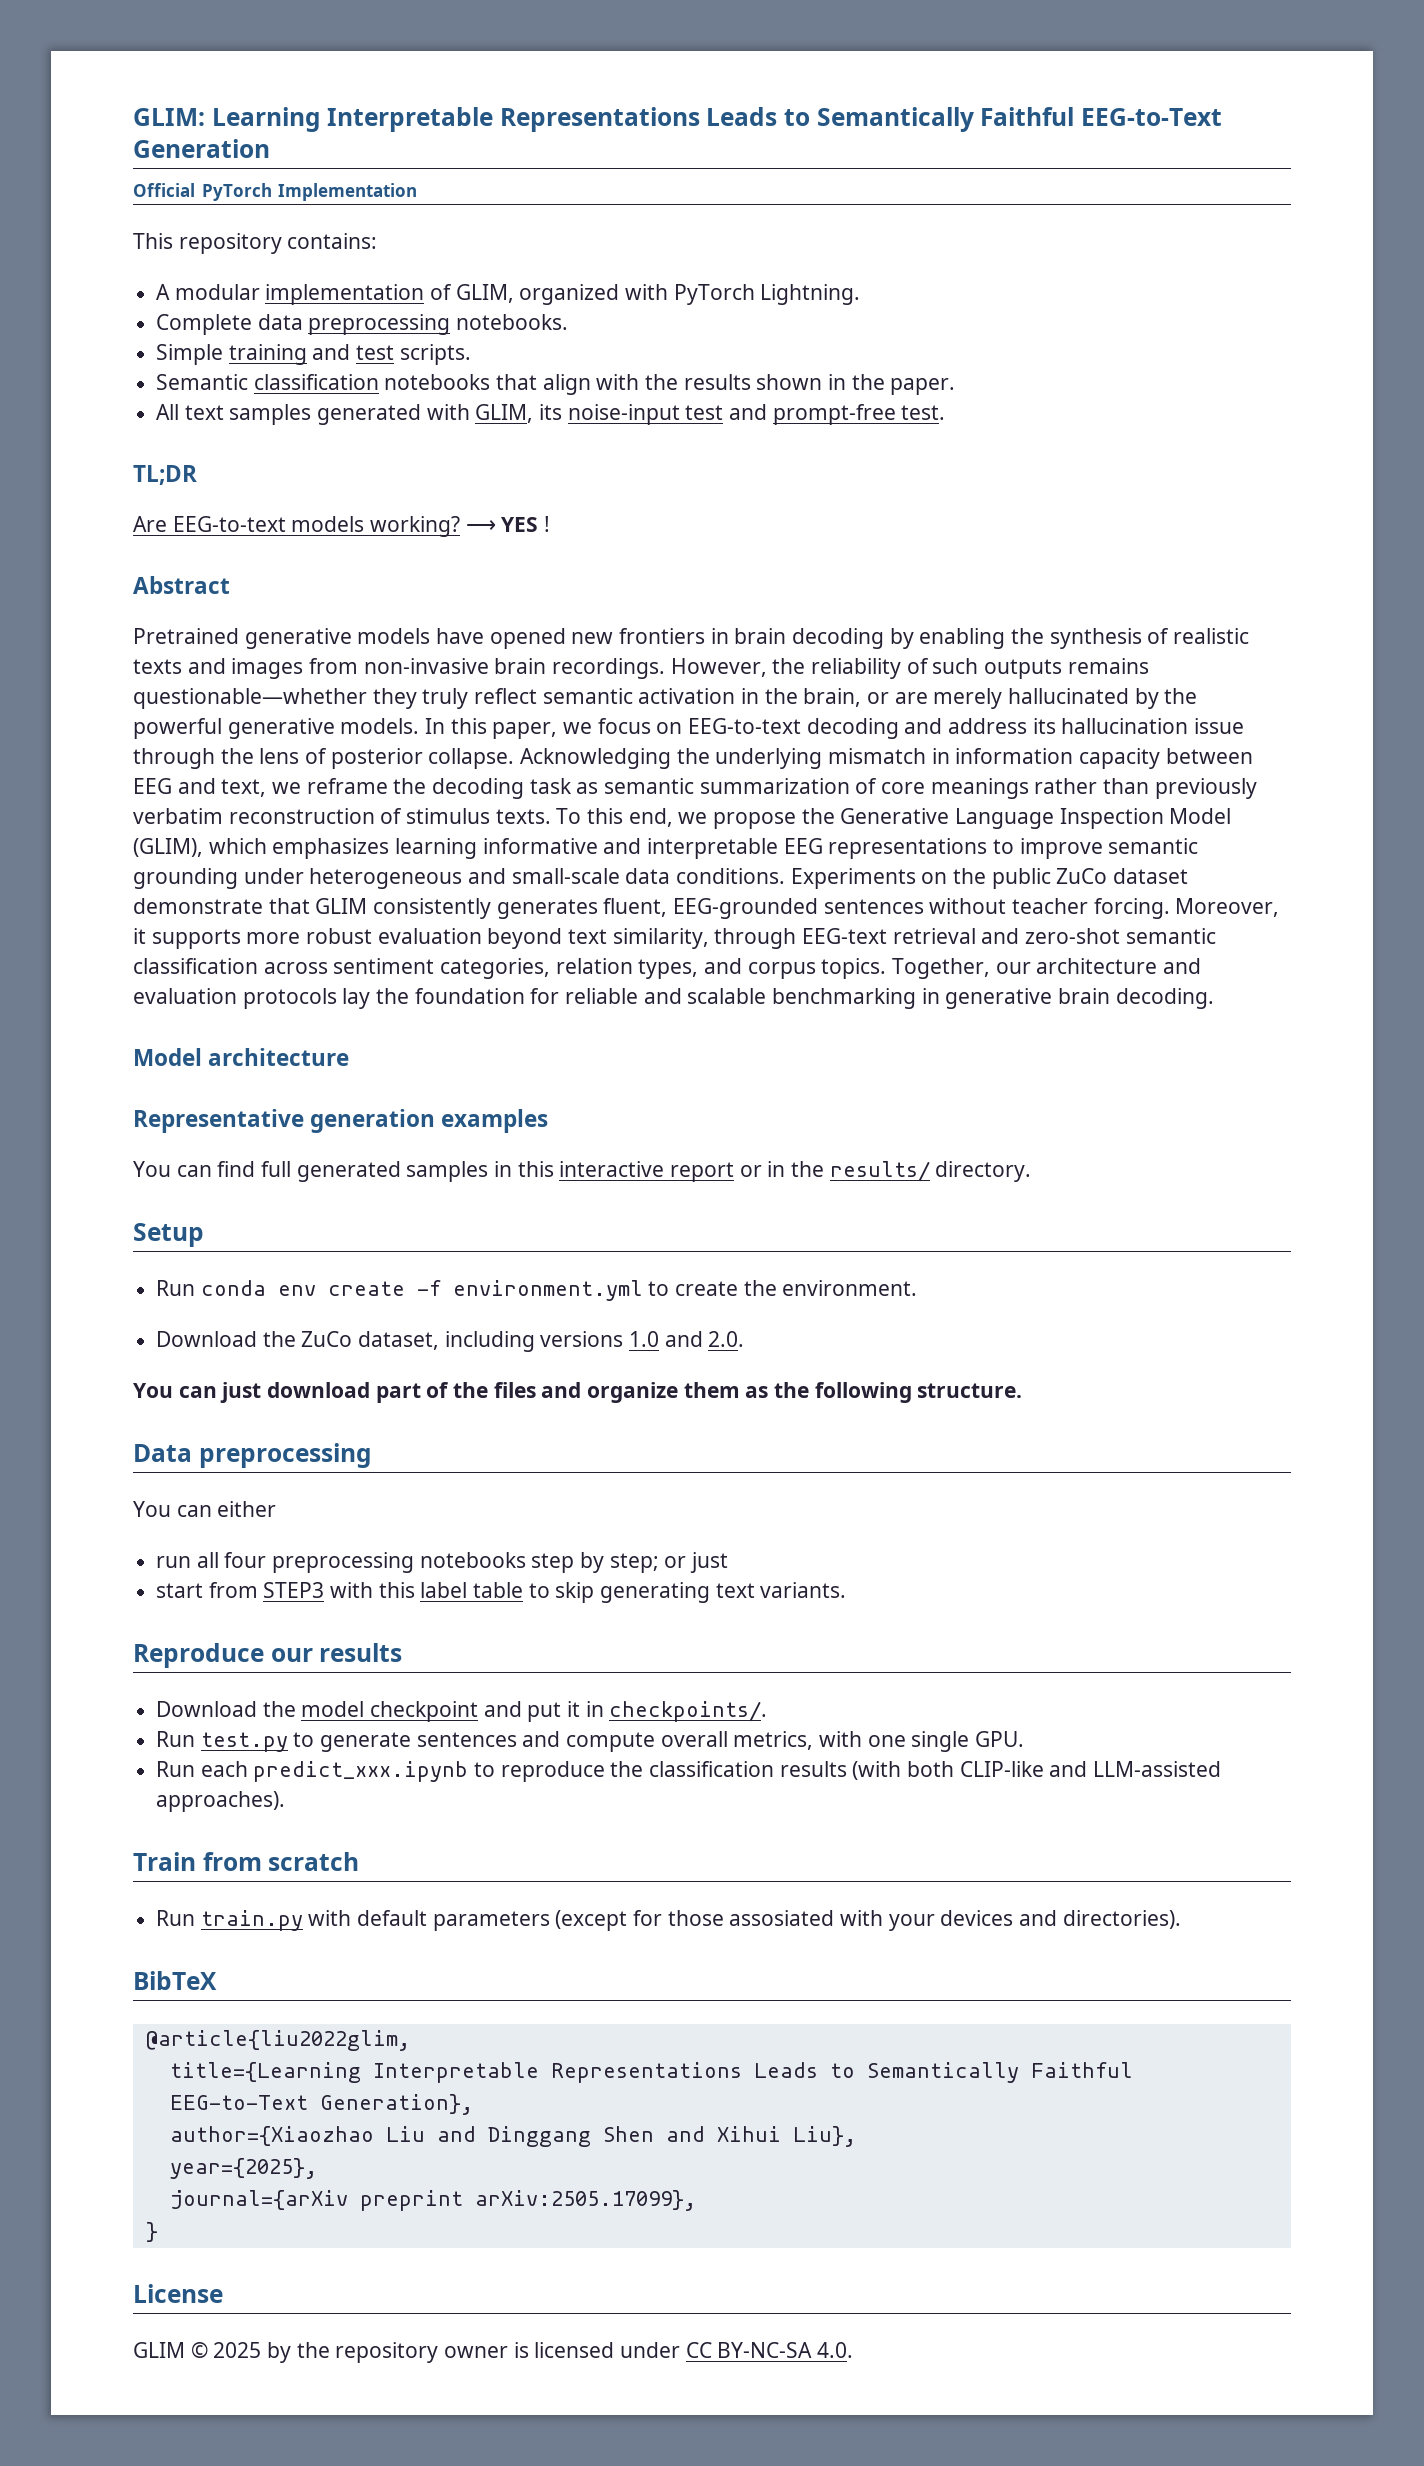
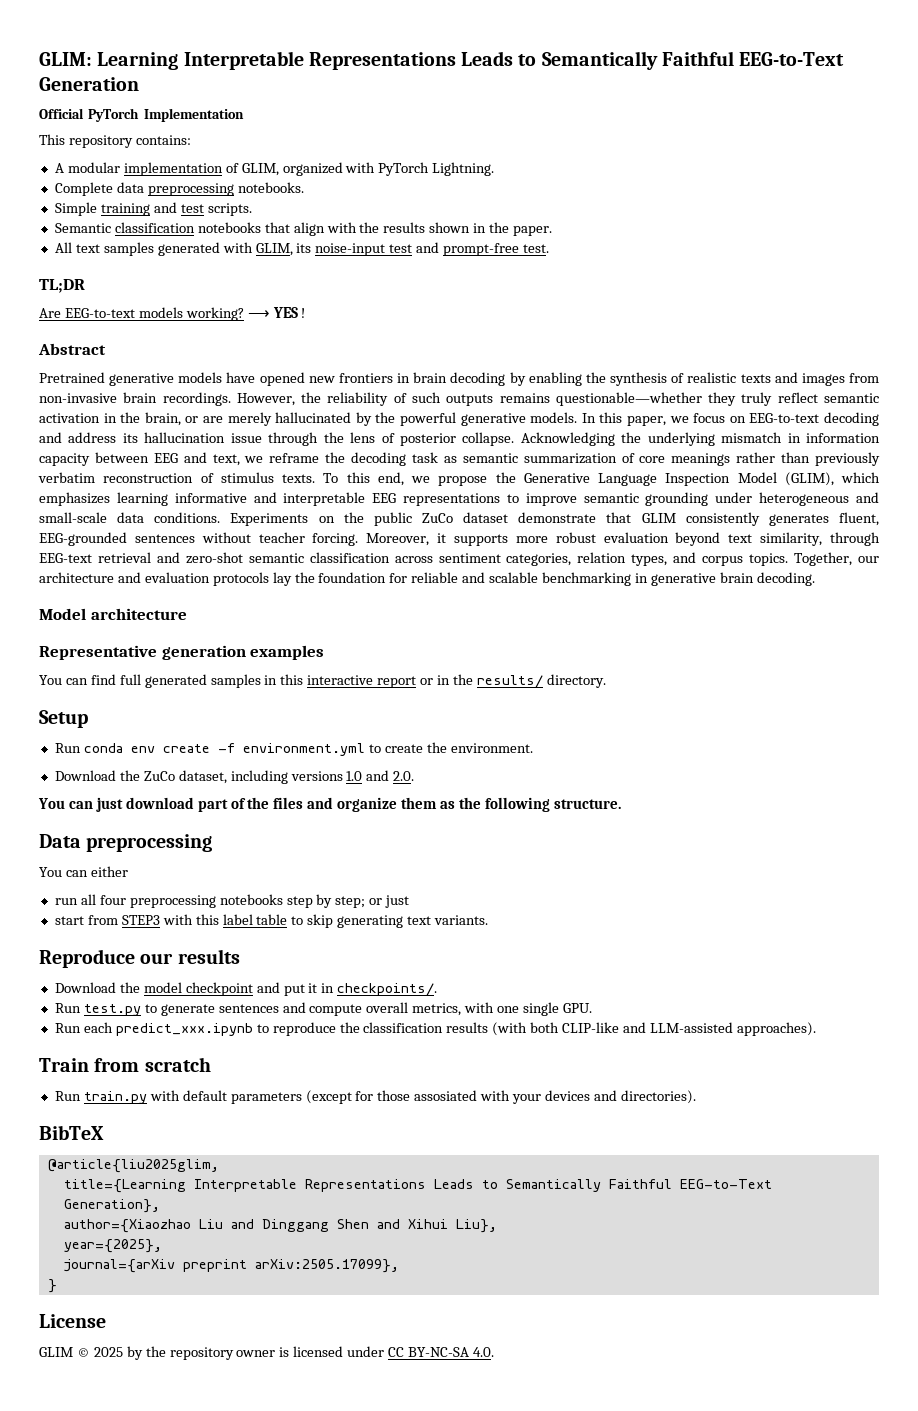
[145,2030,410,2051] @article{liu2022glim, -> [47,1159,219,1173] @article{liu2025glim,

